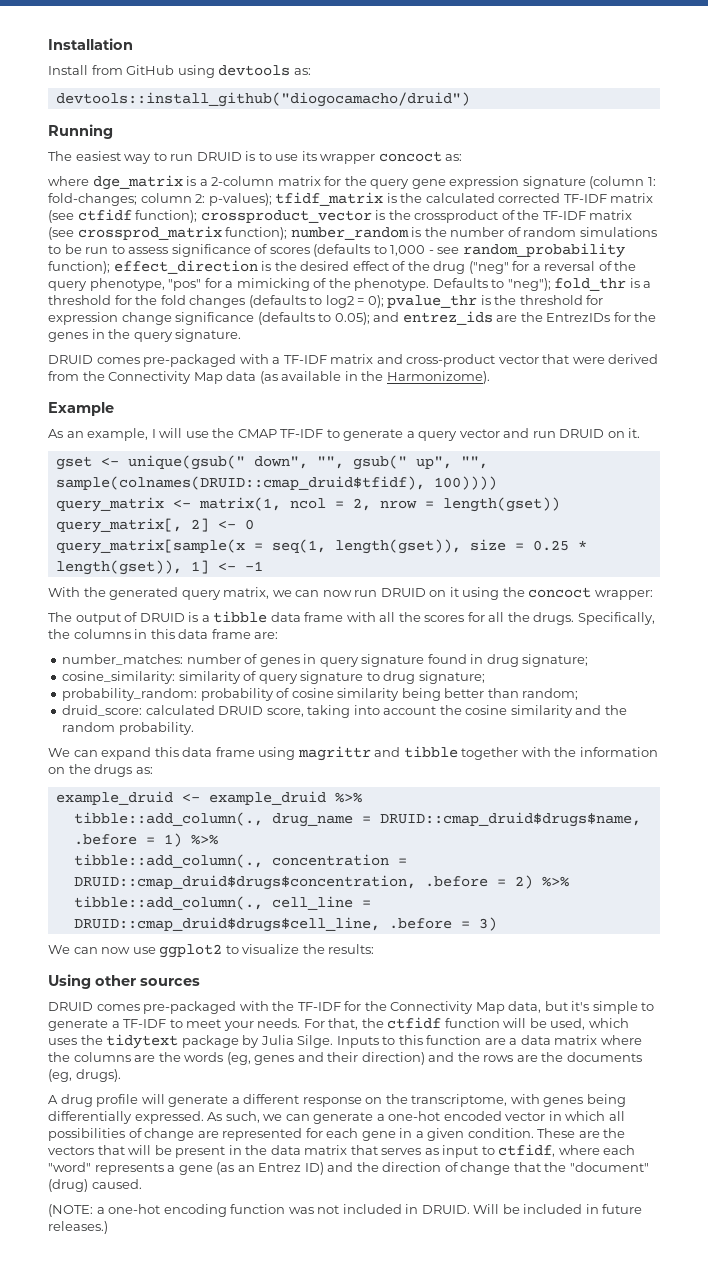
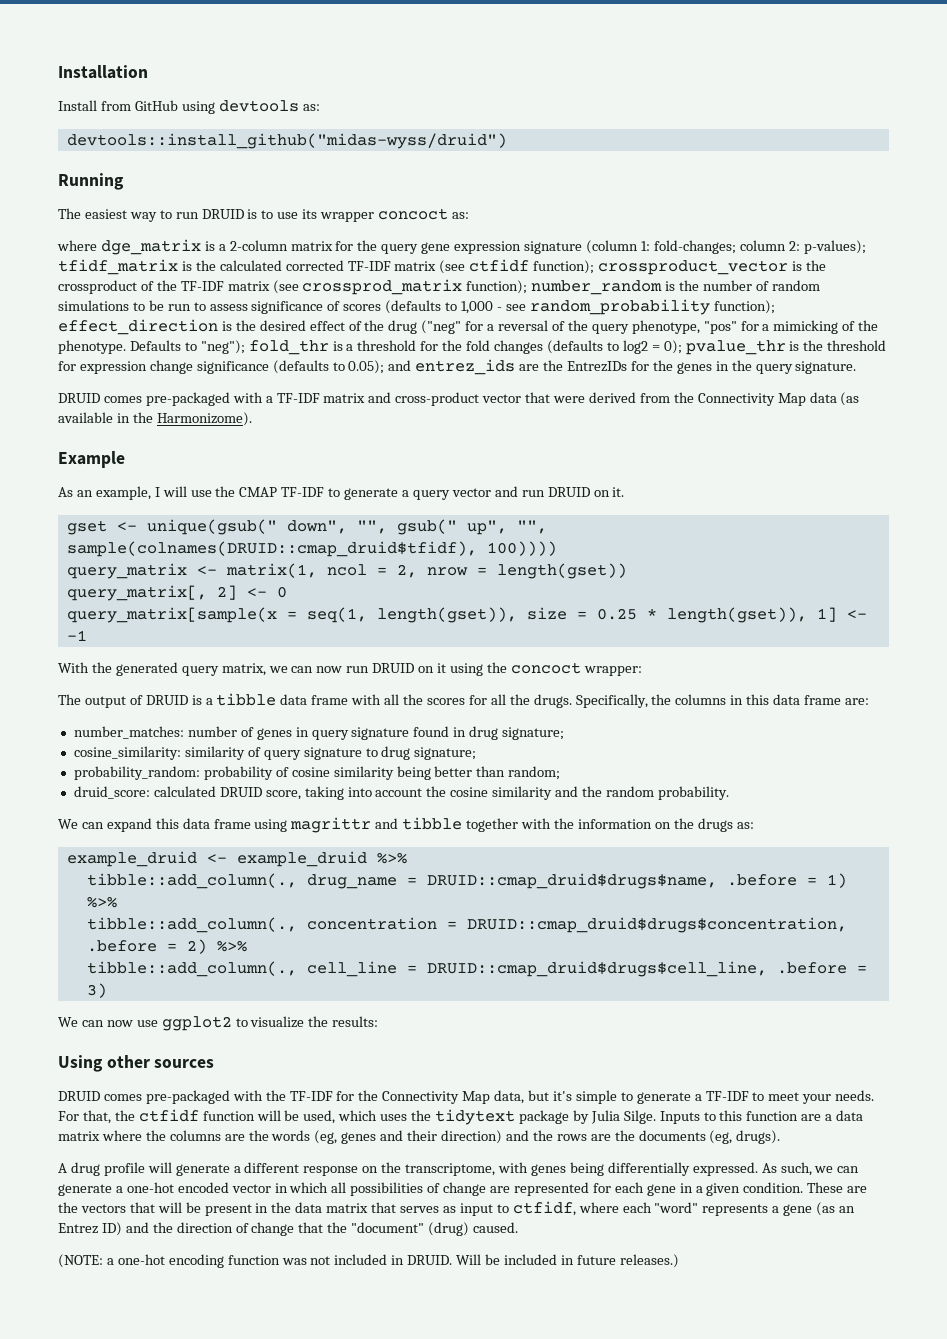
[55,92,470,107] devtools::install_github("diogocamacho/druid") -> [66,133,507,149] devtools::install_github("midas-wyss/druid")

